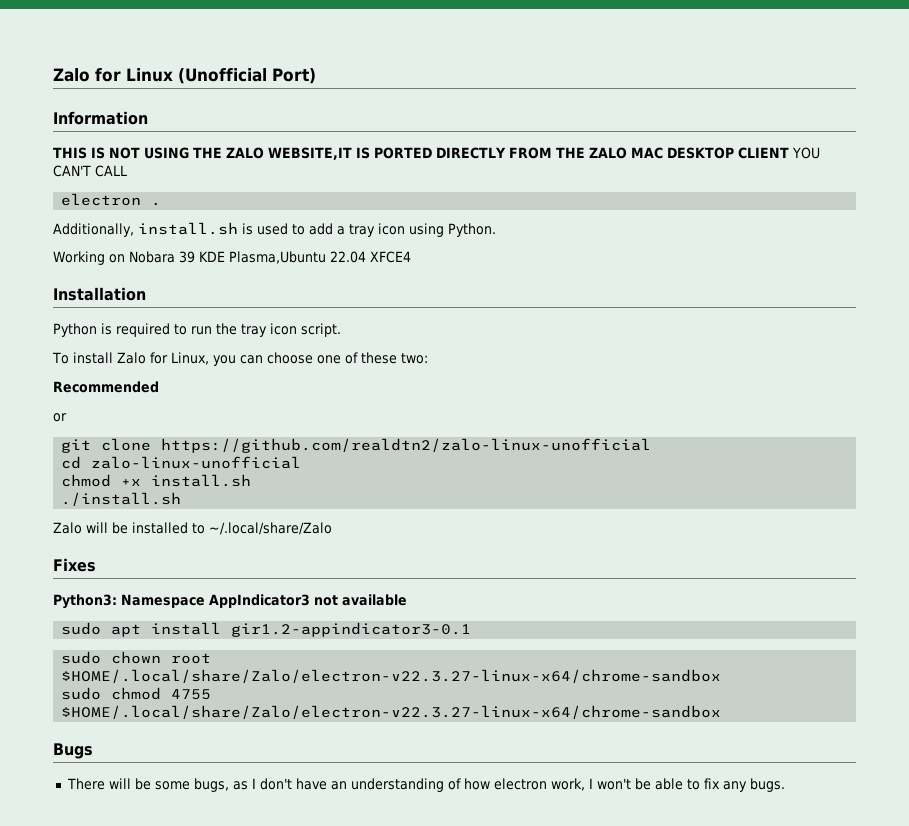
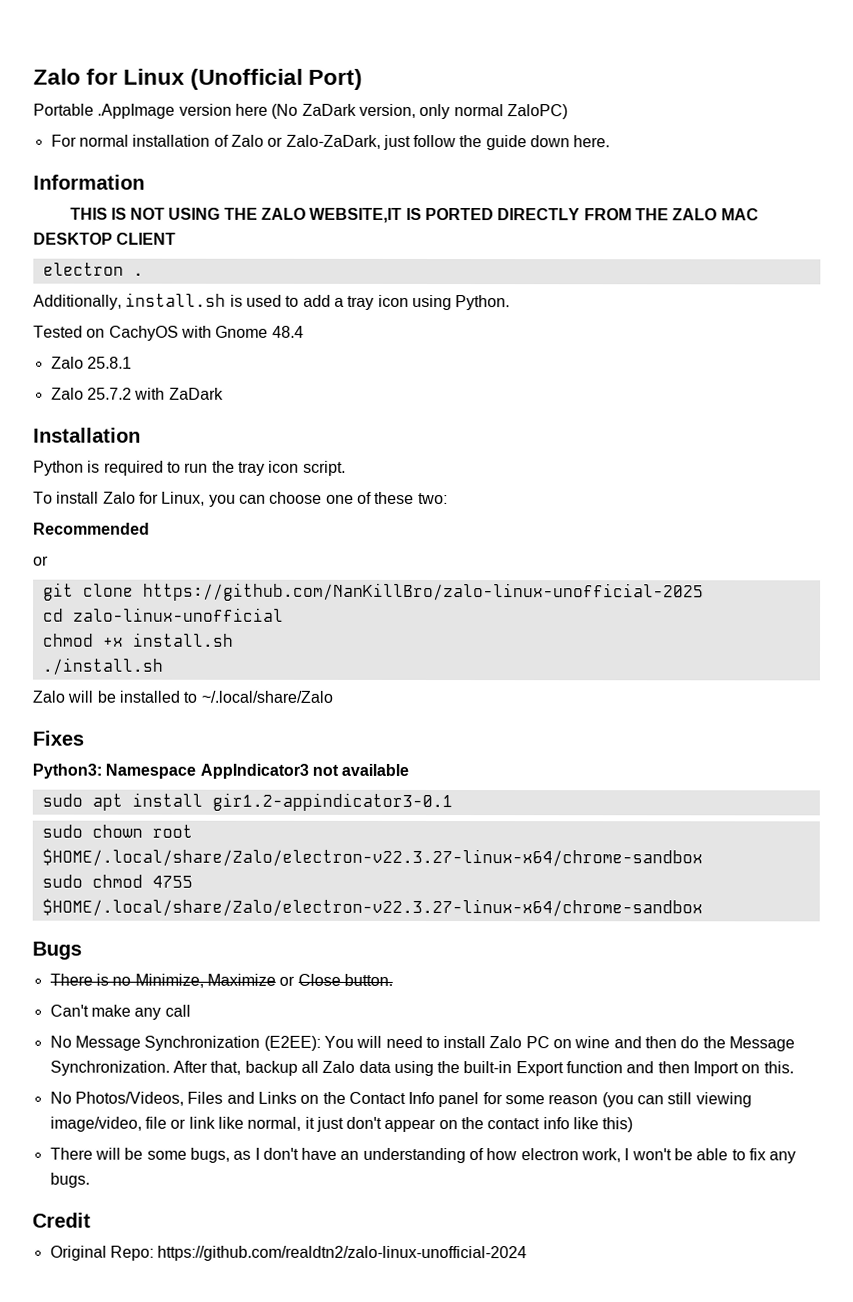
(316, 76) none -> [33,103,568,120] [50,134,611,151] // Portable .AppImage version here (No ZaDark version, only normal ZaloPC) // For normal installation of Zalo or Zalo-ZaDark, just follow the guide down here.
[791,147,820,159] [53,165,127,177] YOU CAN'T CALL -> (177, 238) none
[53,251,411,265] Working on Nobara 39 KDE Plasma,Ubuntu 22.04 XFCE4 -> [33,325,304,341] [50,356,132,369] [50,387,224,400] Tested on CachyOS with Gnome 48.4 // Zalo 25.8.1 // Zalo 25.7.2 with ZaDark
[161,438,652,453] https://github.com/realdtn2/zalo-linux-unofficial -> [142,582,704,602] https://github.com/NanKillBro/zalo-linux-unofficial-2025
(93, 751) none -> [49,973,393,988] [49,1004,191,1020] [49,1035,796,1052] [49,1060,794,1077] [49,1091,752,1108] [49,1116,634,1133] // There is no Minimize, Maximize or Close button. // Can't make any call // No Message Synchronization (E2EE): You will need to install Zalo PC on wine and then do the Message Synchronization. After that, backup all Zalo data using the built-in Export function and then Import on this. // No Photos/Videos, Files and Links on the Contact Info panel for some reason (you can still viewing image/video, file or link like normal, it just don't appear on the contact info like this)
(785, 785) none -> [32,1212,91,1228] [49,1245,528,1262] // Credit // Original Repo: https://github.com/realdtn2/zalo-linux-unofficial-2024

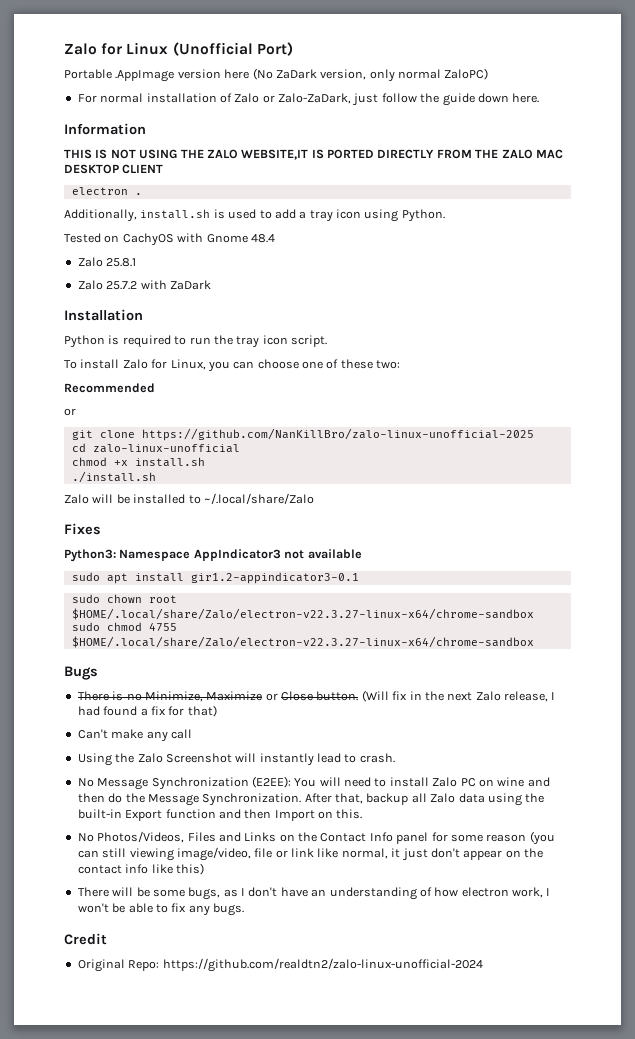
[49,1004,191,1020] // Can't make any call -> [361,690,556,702] [77,705,217,717] [77,729,192,742] [77,753,395,766] (Will fix in the next Zalo release, I had found a fix for that) // Can't make any call // Using the Zalo Screenshot will instantly lead to crash.

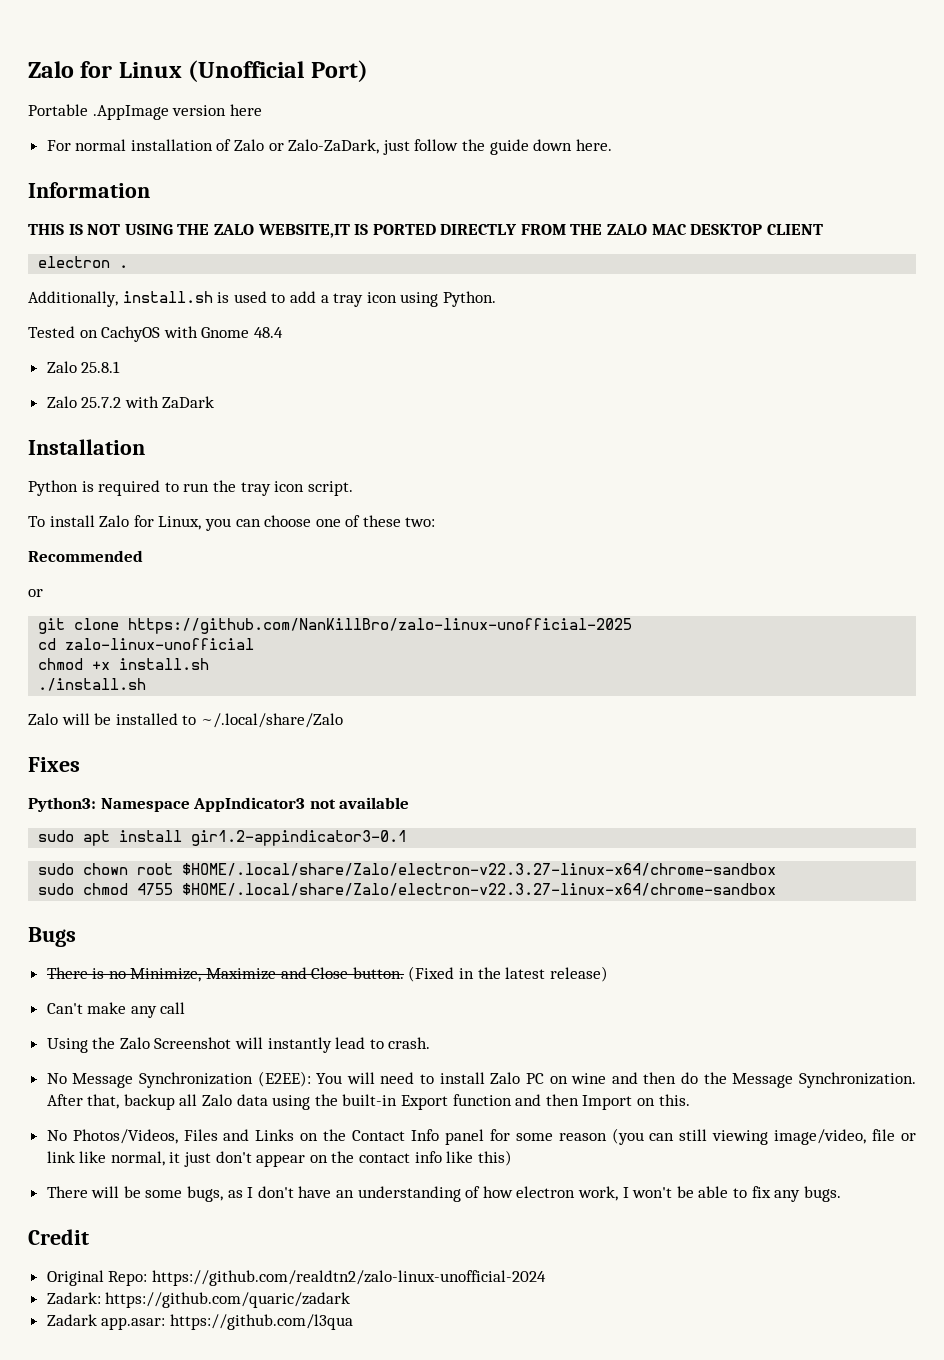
[252,68,489,82] (No ZaDark version, only normal ZaloPC) -> (262, 110) none
[265,693,278,701] or -> [280,967,307,979] and
[361,690,556,702] [77,705,217,717] (Will fix in the next Zalo release, I had found a fix for that) -> [408,966,608,982] (Fixed in the latest release)
(483, 965) none -> [46,1292,351,1308] [46,1314,353,1330] // Zadark: https://github.com/quaric/zadark // Zadark app.asar: https://github.com/l3qua

